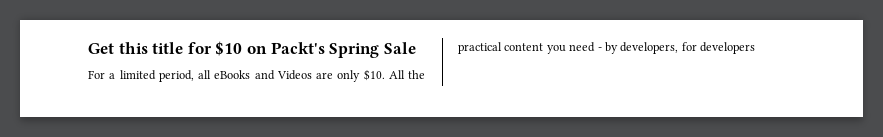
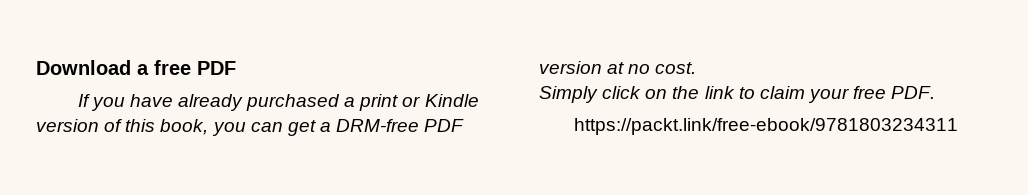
[88,41,416,58] [88,69,425,82] [458,42,755,54] Get this title for $10 on Packt's Spring Sale // For a limited period, all eBooks and Videos are only $10. All the practical content you need - by developers, for developers -> [36,60,236,75] [77,94,479,111] [36,119,465,136] [539,61,697,74] [539,86,936,103] [573,118,958,135] Download a free PDF // If you have already purchased a print or Kindle version of this book, you can get a DRM-free PDF version at no cost. // Simply click on the link to claim your free PDF. // https://packt.link/free-ebook/9781803234311

